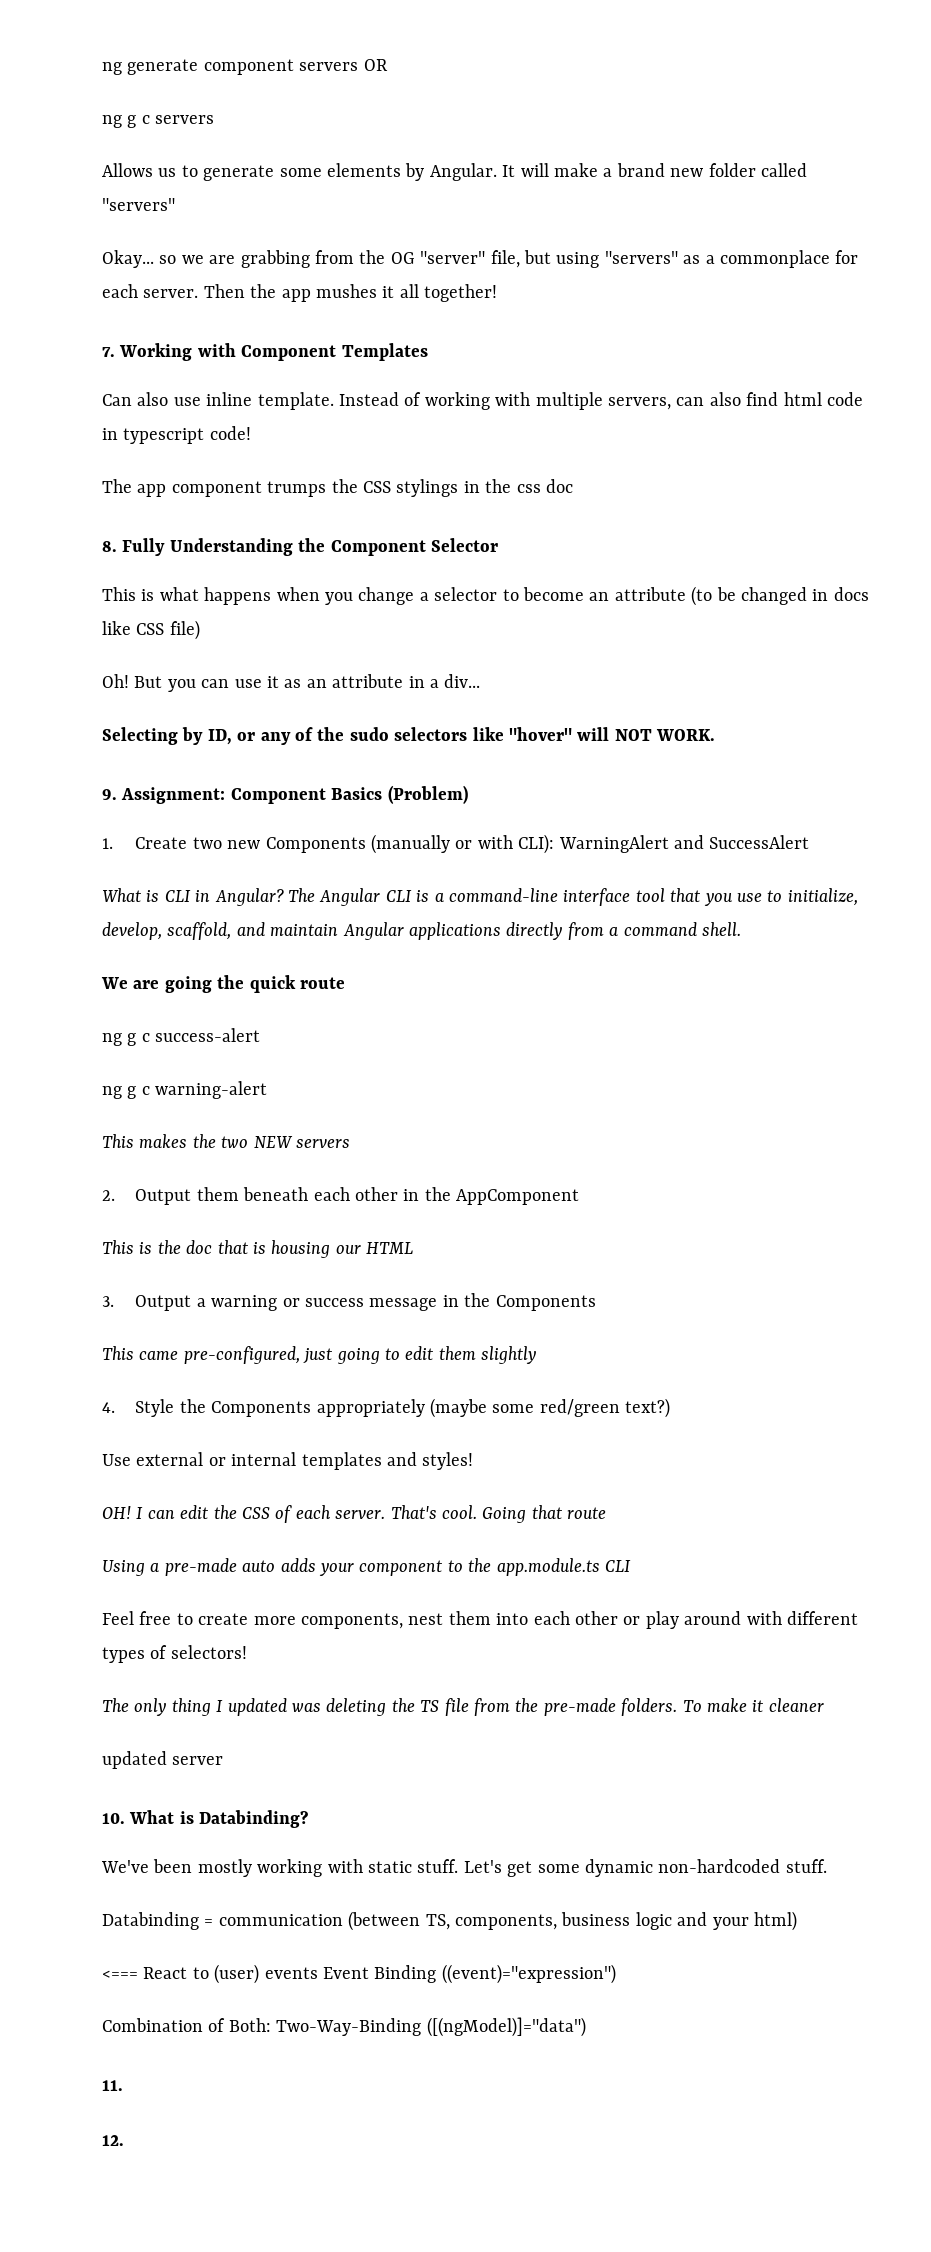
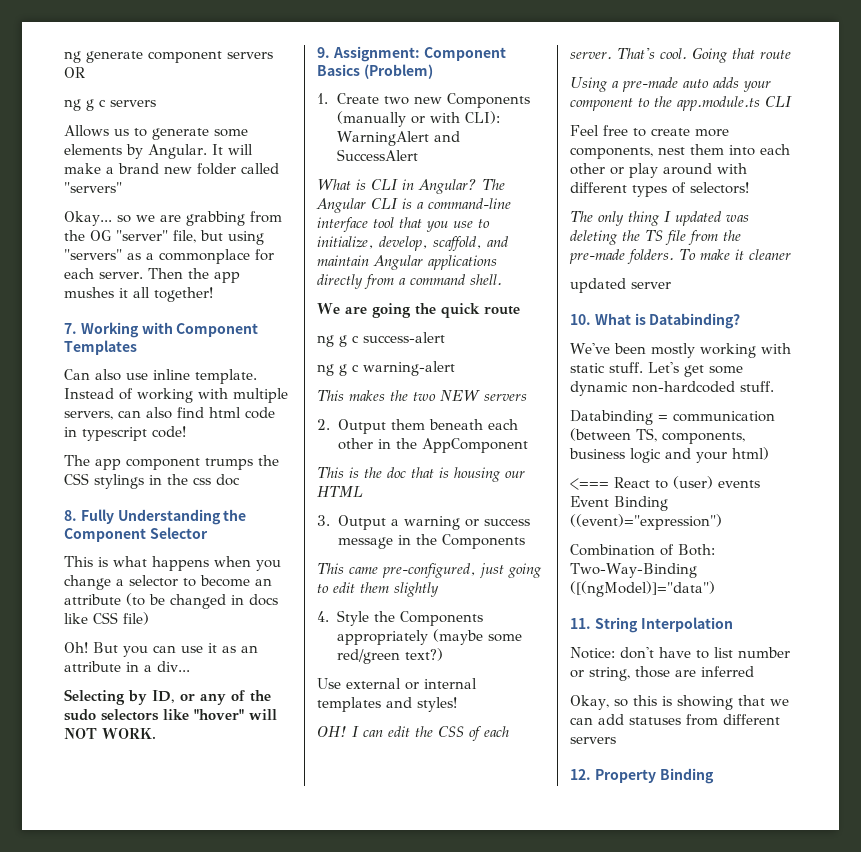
(123, 2085) none -> [594,617,733,633] [570,647,790,659] [570,666,754,681] [570,695,789,710] [570,714,780,726] [570,737,616,744] String Interpolation // Notice: don't have to list number or string, those are inferred // Okay, so this is showing that we can add statuses from different servers
(124, 2140) none -> [594,768,714,784] Property Binding

